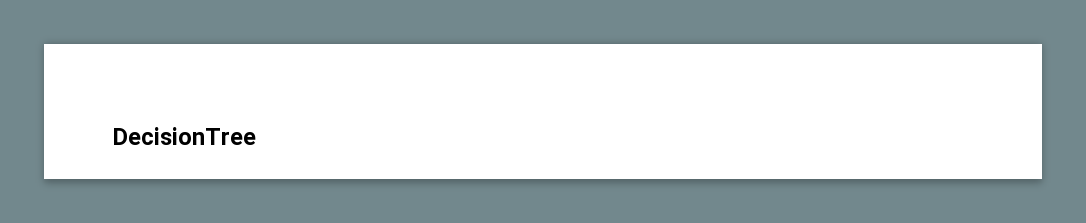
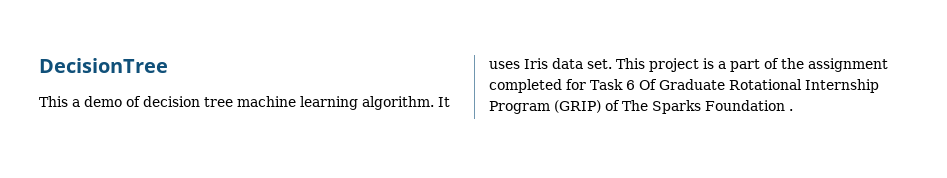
(256, 136) none -> [39,96,450,110] [489,58,888,72] [489,79,879,93] [489,100,793,114] // This a demo of decision tree machine learning algorithm. It uses Iris data set. This project is a part of the assignment completed for Task 6 Of Graduate Rotational Internship Program (GRIP) of The Sparks Foundation .

